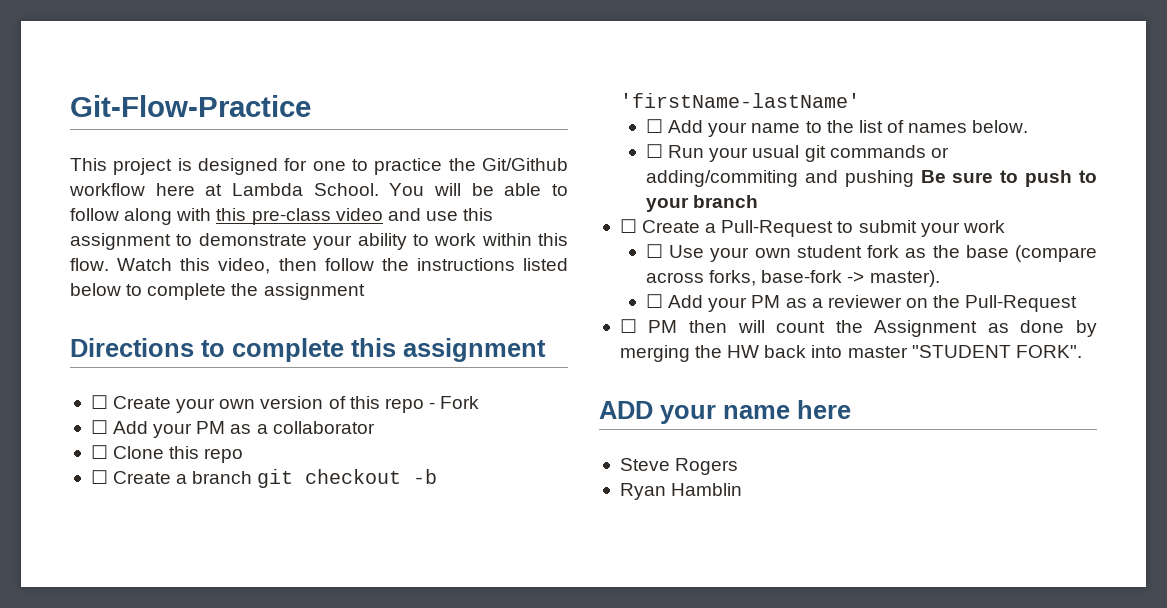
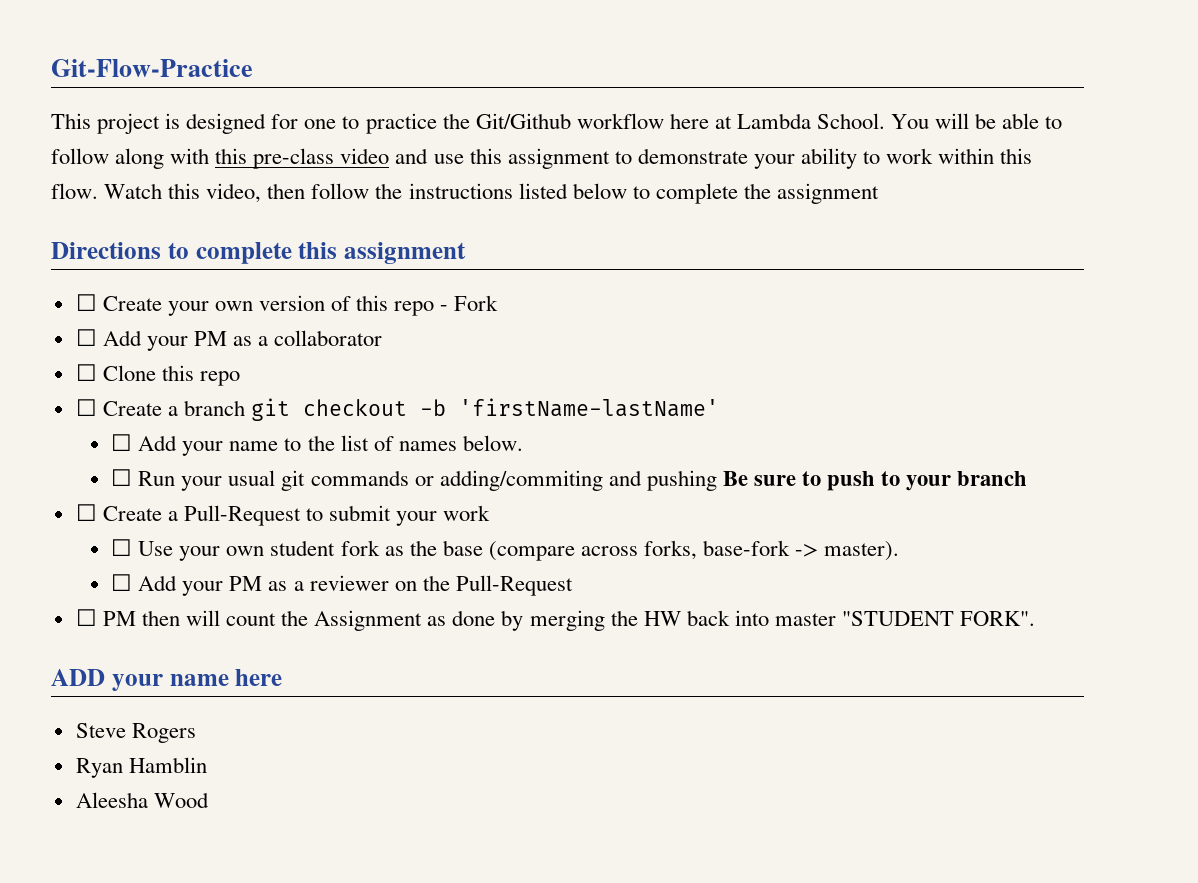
(743, 489) none -> [75,792,209,808] // Aleesha Wood

